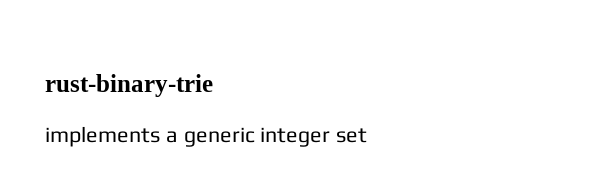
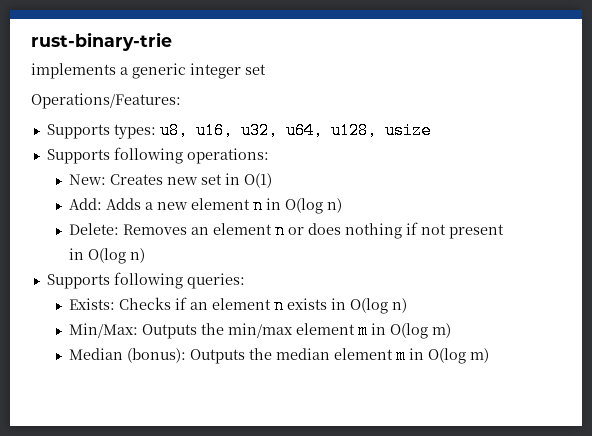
(368, 135) none -> [31,93,181,109] [46,122,431,139] [46,147,269,164] [68,173,272,188] [68,197,342,214] [68,222,504,239] [68,248,145,264] [46,272,245,289] [68,297,407,314] [68,322,451,339] [68,347,489,364] // Operations/Features: // Supports types: u8, u16, u32, u64, u128, usize // Supports following operations: // New: Creates new set in O(1) // Add: Adds a new element n in O(log n) // Delete: Removes an element n or does nothing if not present in O(log n) // Supports following queries: // Exists: Checks if an element n exists in O(log n) // Min/Max: Outputs the min/max element m in O(log m) // Median (bonus): Outputs the median element m in O(log m)

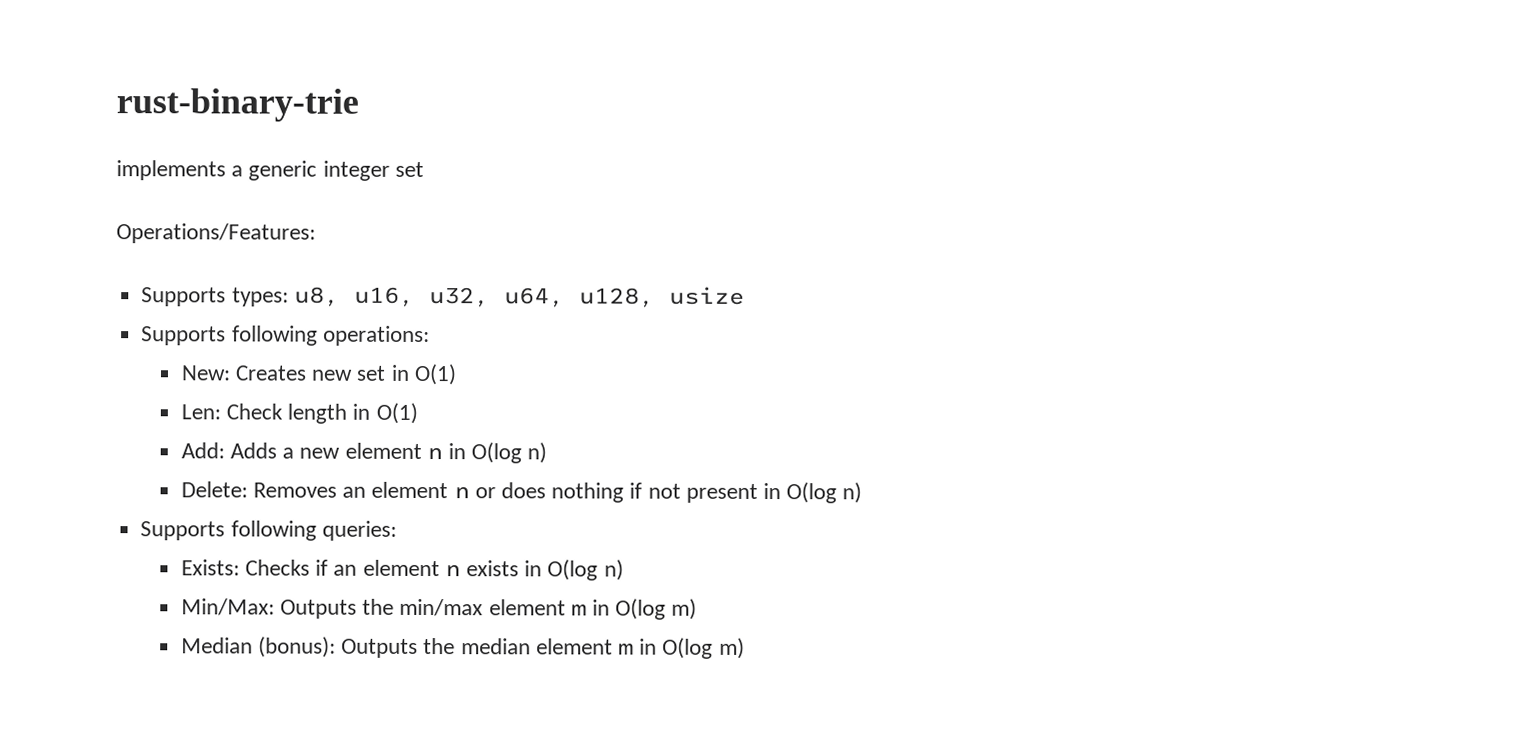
(272, 180) none -> [180,402,418,424] // Len: Check length in O(1)

